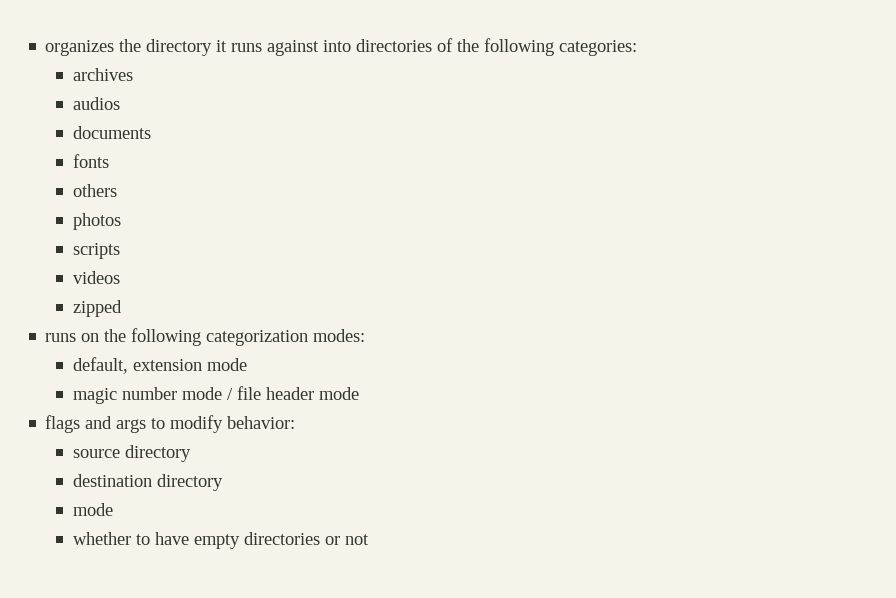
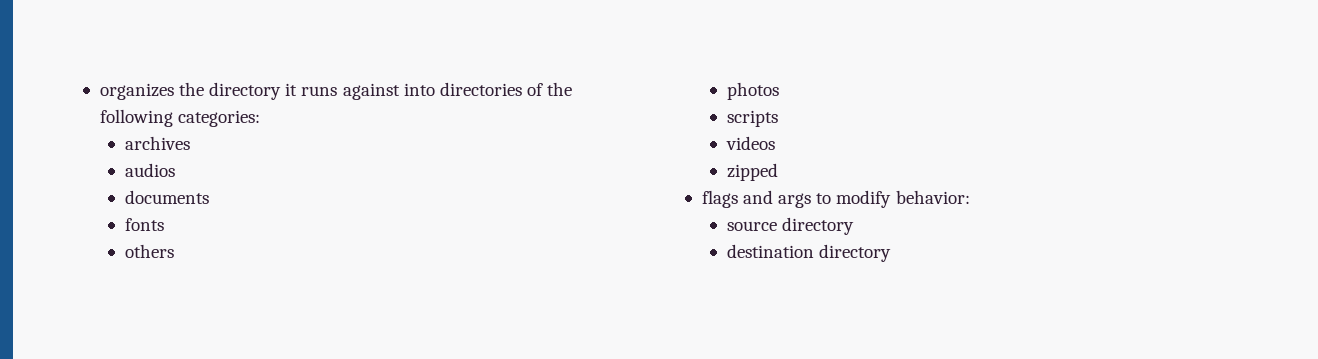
[45,328,366,346] [72,357,247,374] [72,386,359,404] // runs on the following categorization modes: // default, extension mode // magic number mode / file header mode -> (778, 172) none
[72,503,113,516] [72,532,369,549] // mode // whether to have empty directories or not -> (892, 253) none

